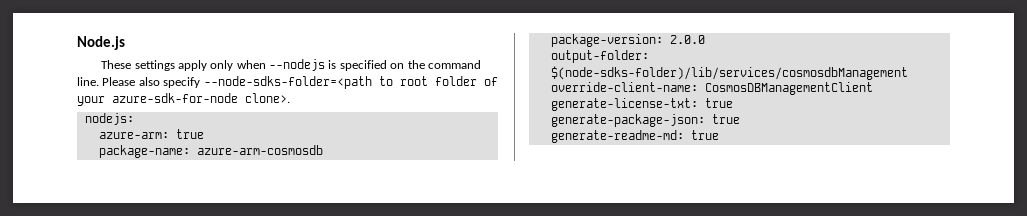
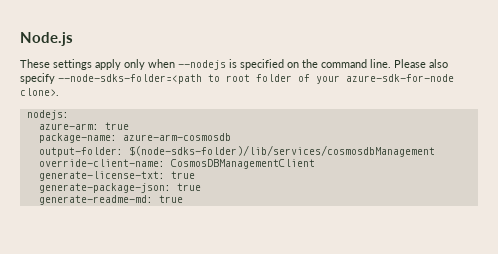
[550,34,705,47] // package-version: 2.0.0 -> (231, 137) none

